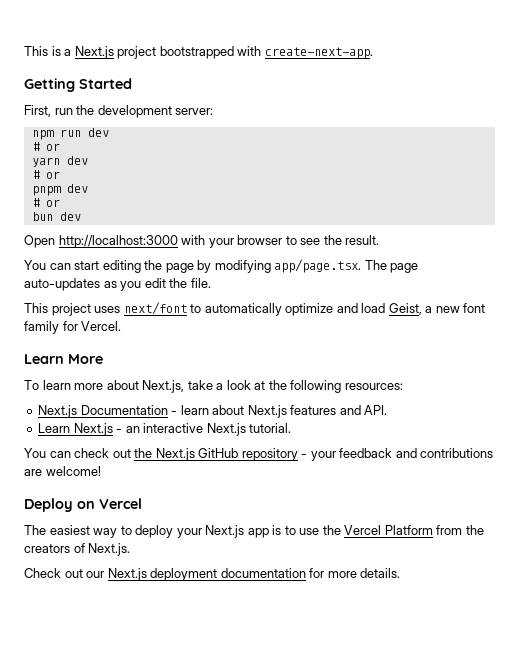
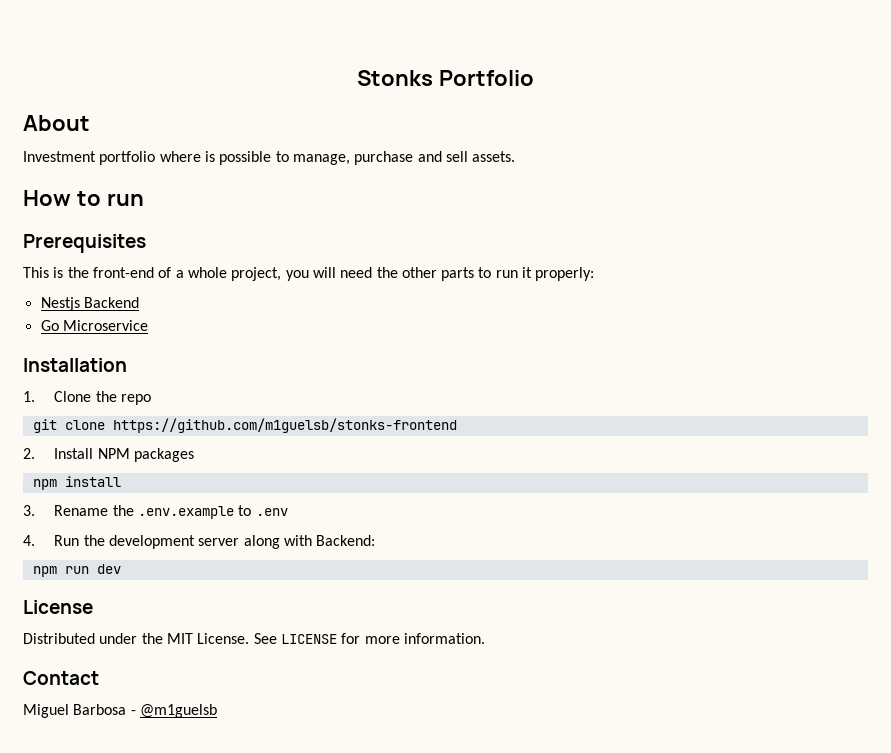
[24,46,373,59] [24,78,132,92] [24,105,214,118] [31,128,109,140] [31,142,60,151] [31,156,88,167] [31,170,60,179] [31,184,88,196] [31,198,60,207] [31,212,81,221] [24,235,380,248] [24,259,419,273] [24,278,211,291] [24,302,486,316] [24,321,122,334] [24,354,103,364] [24,380,403,393] [38,405,388,418] [38,423,292,436] [24,448,494,461] [24,466,101,476] [24,498,142,512] [24,525,484,538] [24,543,131,556] [24,568,401,581] This is a Next.js project bootstrapped with create-next-app. // Getting Started // First, run the development server: // npm run dev // # or // yarn dev // # or // pnpm dev // # or // bun dev // Open http://localhost:3000 with your browser to see the result. // You can start editing the page by modifying app/page.tsx. The page auto-updates as you edit the file. // This project uses next/font to automatically optimize and load Geist, a new font family for Vercel. // Learn More // To learn more about Next.js, take a look at the following resources: // Next.js Documentation - learn about Next.js features and API. // Learn Next.js - an interactive Next.js tutorial. // You can check out the Next.js GitHub repository - your feedback and contributions are welcome! // Deploy on Vercel // The easiest way to deploy your Next.js app is to use the Vercel Platform from the creators of Next.js. // Check out our Next.js deployment documentation for more details. -> [357,70,534,86] [23,115,90,131] [23,151,516,165] [23,190,144,206] [23,234,146,253] [23,267,595,281] [40,297,139,311] [40,320,148,331] [23,358,127,372] [23,391,151,405] [32,418,457,433] [23,448,194,462] [32,476,121,490] [23,505,288,519] [23,535,376,549] [32,564,121,577] [23,600,93,614] [23,633,485,644] [23,671,99,685] [23,704,217,718] Stonks Portfolio // About // Investment portfolio where is possible to manage, purchase and sell assets. // How to run // Prerequisites // This is the front-end of a whole project, you will need the other parts to run it properly: // Nestjs Backend // Go Microservice // Installation // 1. Clone the repo // git clone https://github.com/m1guelsb/stonks-frontend // 2. Install NPM packages // npm install // 3. Rename the .env.example to .env // 4. Run the development server along with Backend: // npm run dev // License // Distributed under the MIT License. See LICENSE for more information. // Contact // Miguel Barbosa - @m1guelsb

